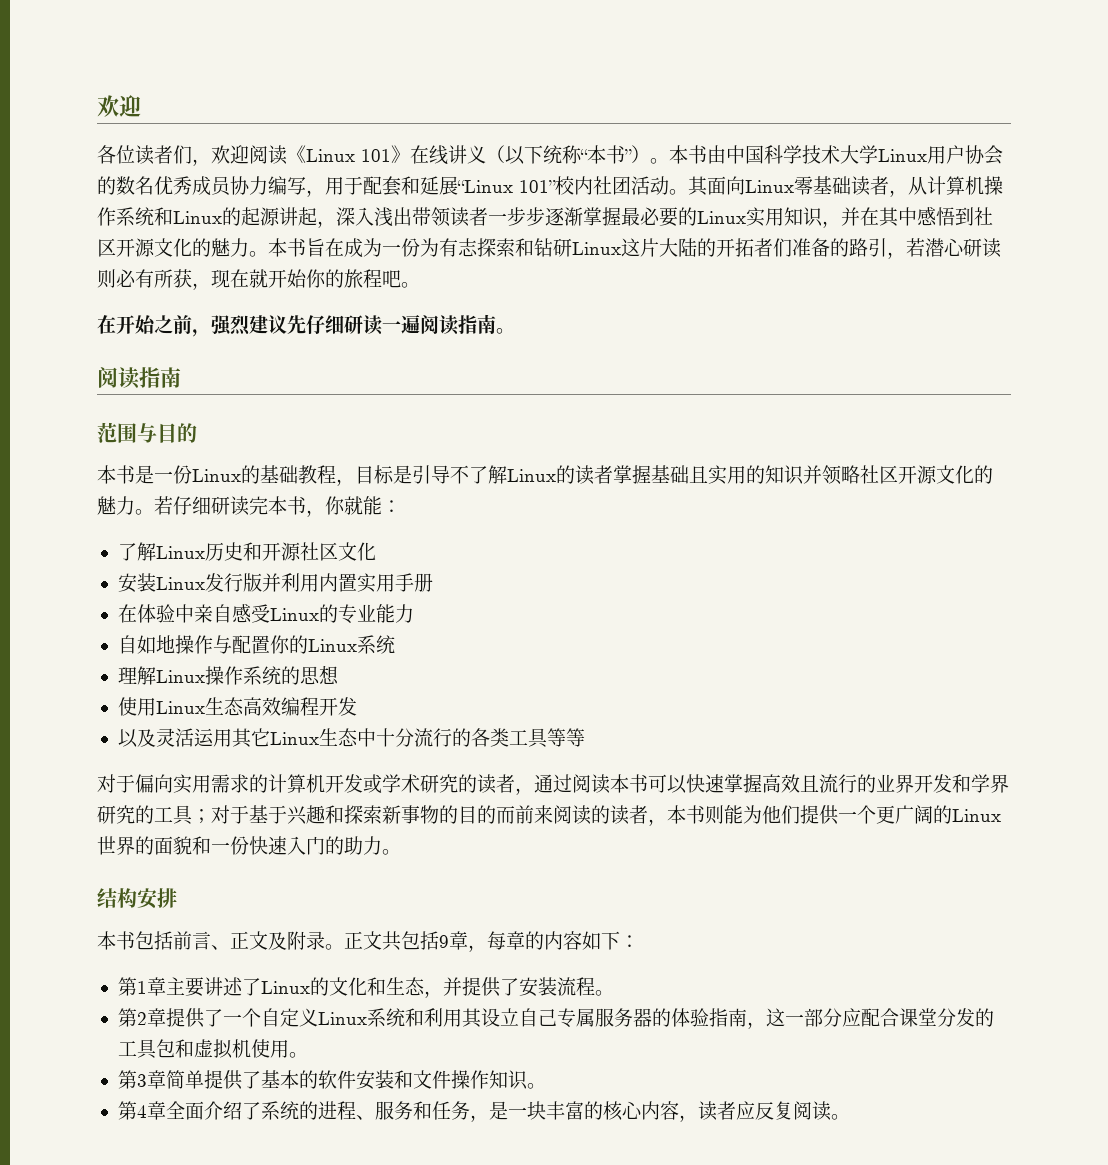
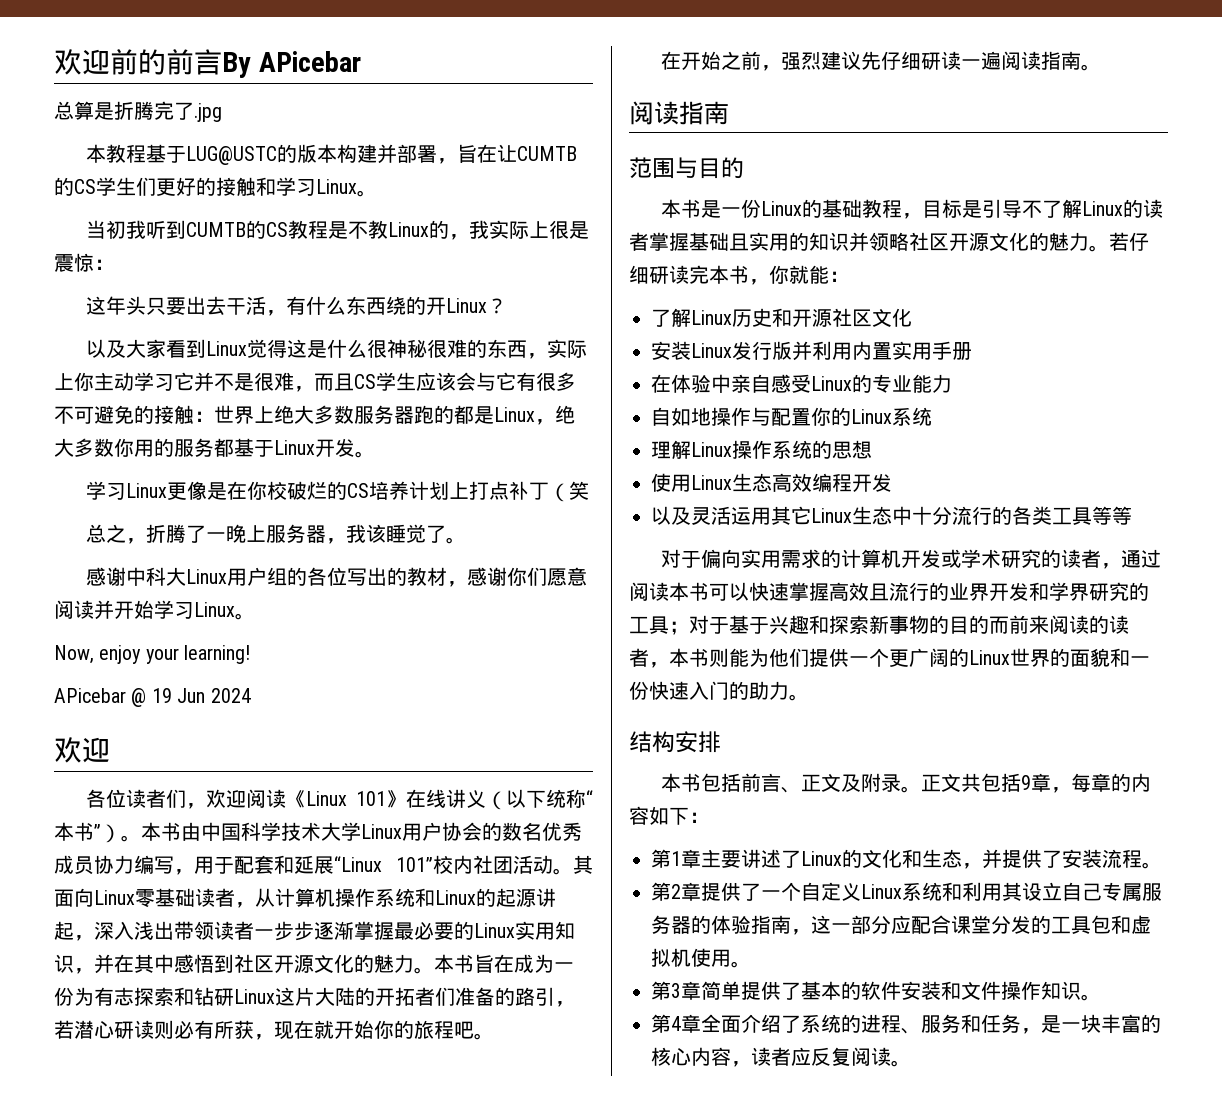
[97,95,141,117] 欢迎 -> [54,49,361,78] [54,101,222,122] [86,144,578,165] [54,177,377,197] [86,220,590,240] [54,253,114,272] [86,296,508,316] [86,339,588,359] [54,372,576,392] [54,405,575,425] [54,438,375,458] [86,481,590,502] [86,524,467,544] [86,567,588,587] [54,600,255,620] [54,645,251,664] [54,688,251,707] [54,737,110,763] 欢迎前的前言By APicebar // 总算是折腾完了.jpg // 本教程基于LUG@USTC的版本构建并部署，旨在让CUMTB的CS学生们更好的接触和学习Linux。 // 当初我听到CUMTB的CS教程是不教Linux的，我实际上很是震惊： // 这年头只要出去干活，有什么东西绕的开Linux？ // 以及大家看到Linux觉得这是什么很神秘很难的东西，实际上你主动学习它并不是很难，而且CS学生应该会与它有很多不可避免的接触：世界上绝大多数服务器跑的都是Linux，绝大多数你用的服务都基于Linux开发。 // 学习Linux更像是在你校破烂的CS培养计划上打点补丁（笑 // 总之，折腾了一晚上服务器，我该睡觉了。 // 感谢中科大Linux用户组的各位写出的教材，感谢你们愿意阅读并开始学习Linux。 // Now, enjoy your learning! // APicebar @ 19 Jun 2024 // 欢迎

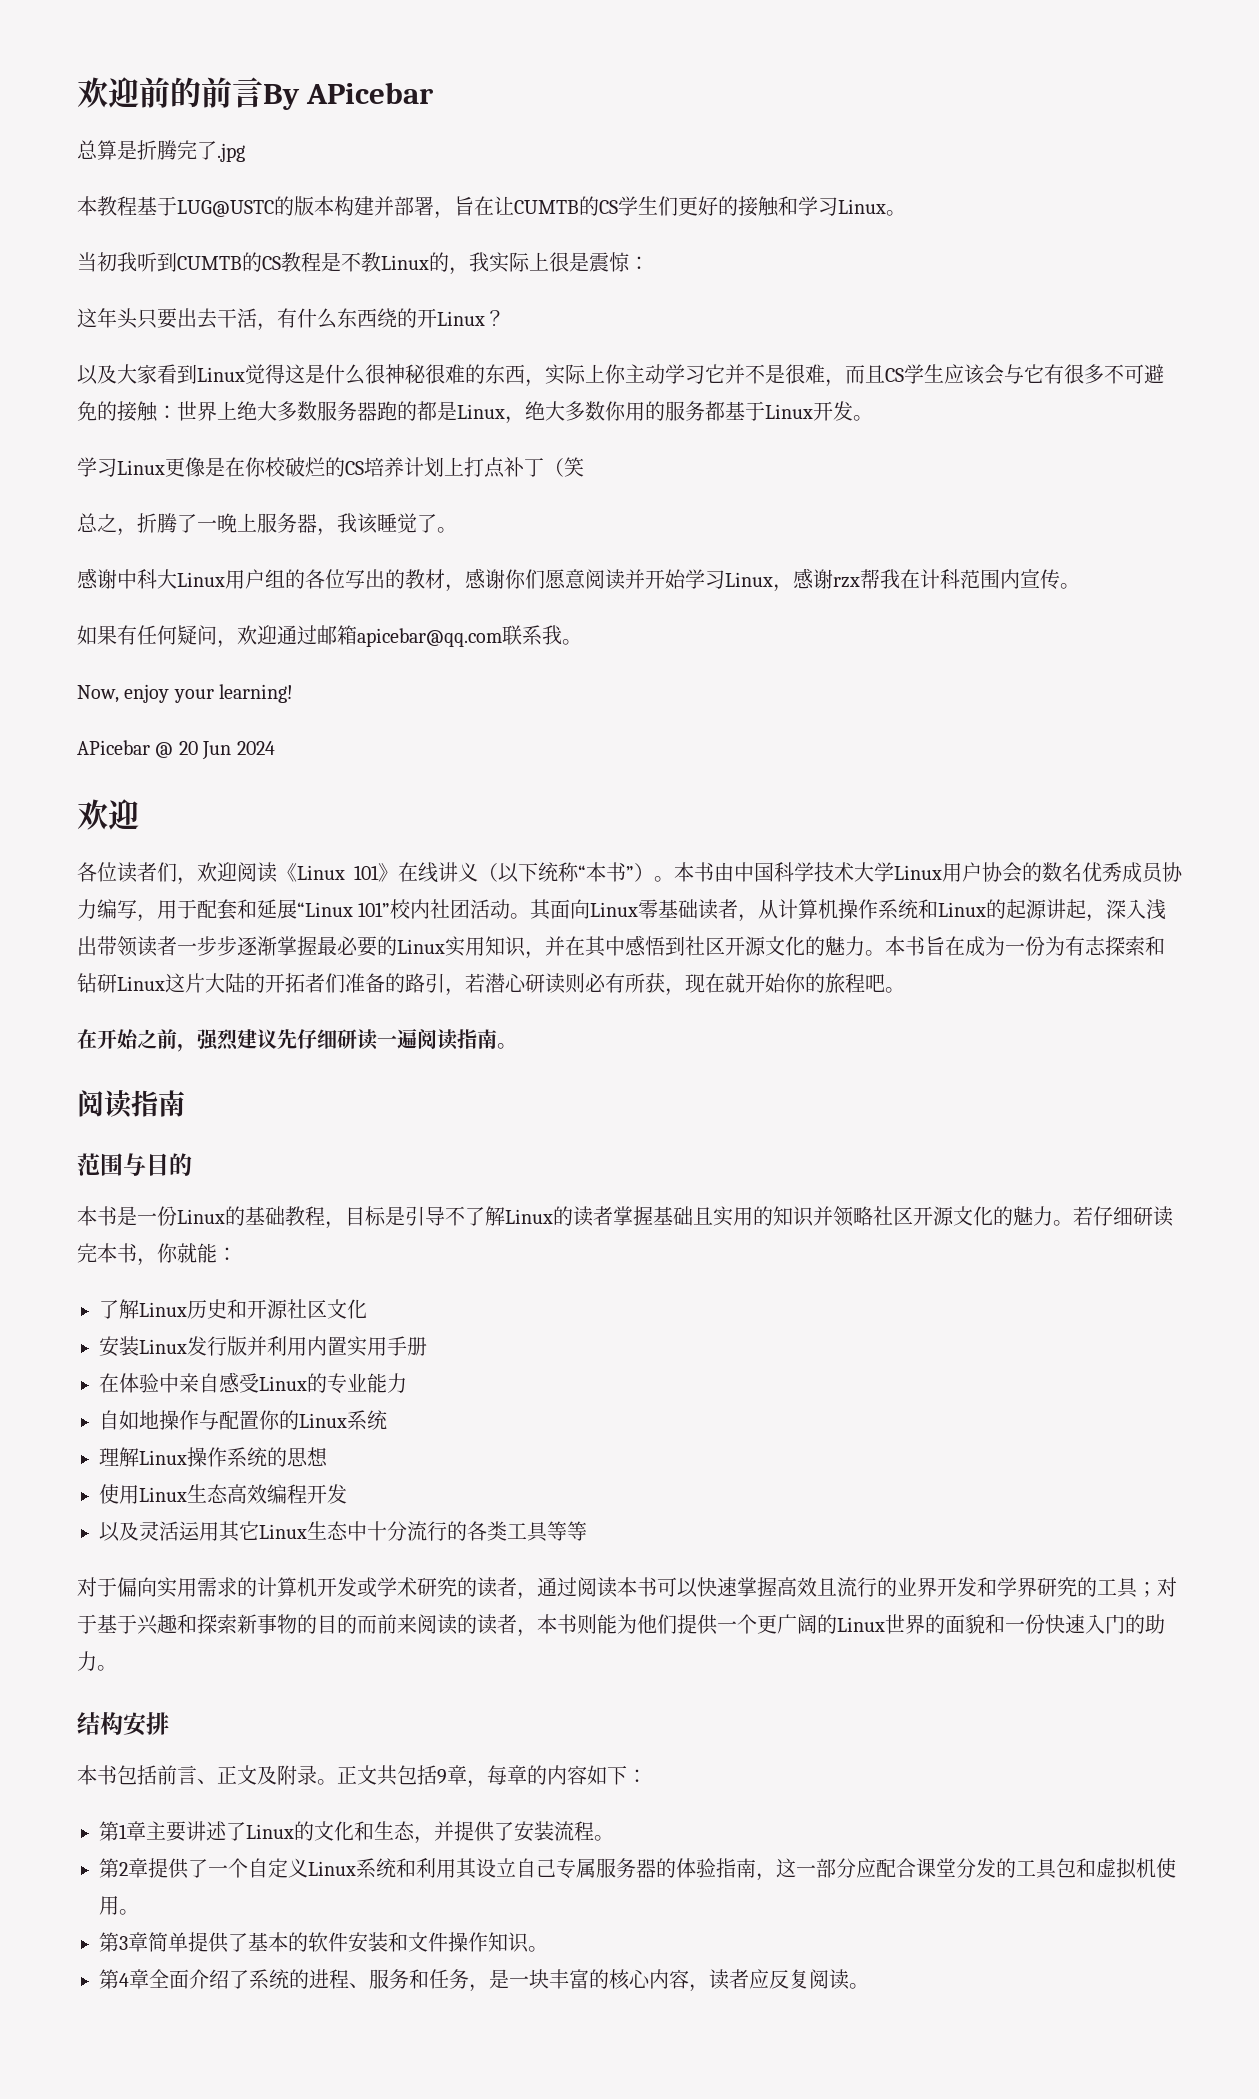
(235, 609) none -> [773,568,1080,592] [77,625,562,648] ，感谢rzx帮我在计科范围内宣传。 // 如果有任何疑问，欢迎通过邮箱apicebar@qq.com联系我
[151,688,172,703] 19 -> [178,741,198,755] 20

